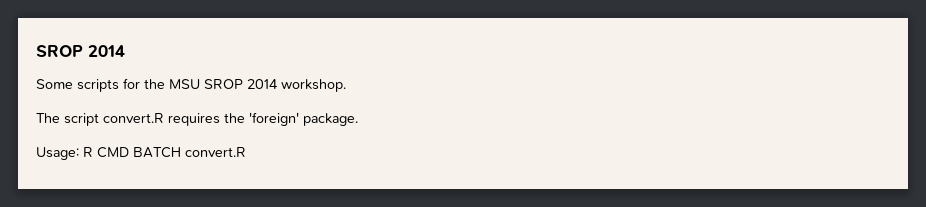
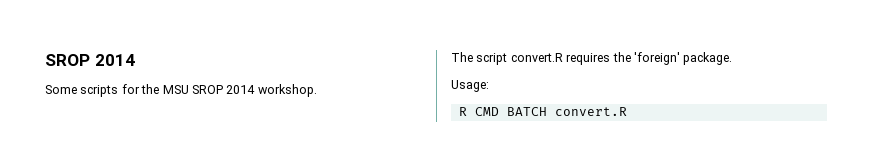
(79, 153) none -> (489, 86) //

